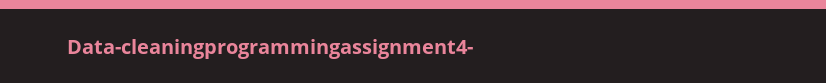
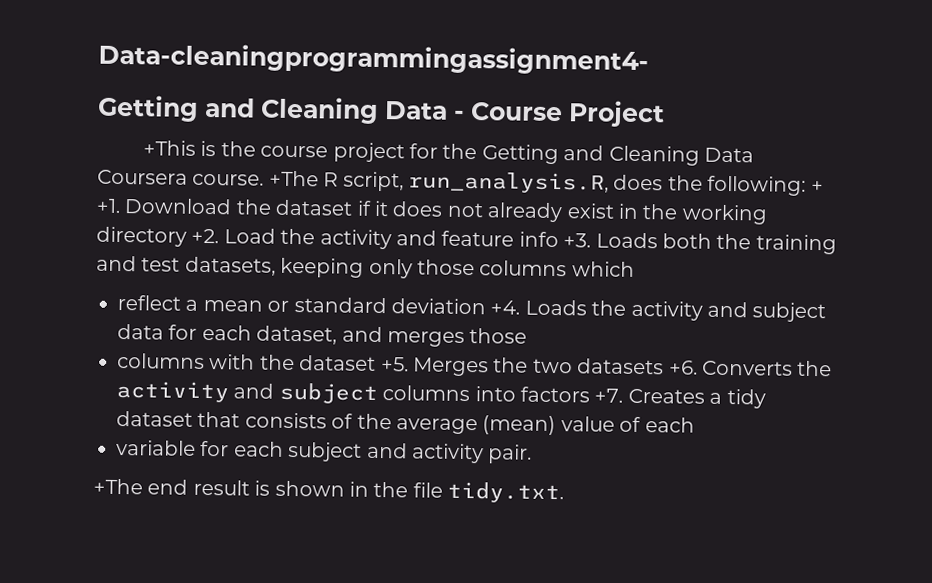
(473, 49) none -> [97,94,665,128] [142,140,754,166] [97,169,824,196] [96,198,768,225] [96,226,837,255] [96,255,635,279] [117,294,827,323] [117,323,528,347] [117,352,833,377] [116,380,766,409] [116,410,695,436] [116,439,533,464] [93,478,565,504] // Getting and Cleaning Data - Course Project // +This is the course project for the Getting and Cleaning Data Coursera course. +The R script, run_analysis.R, does the following: + +1. Download the dataset if it does not already exist in the working directory +2. Load the activity and feature info +3. Loads both the training and test datasets, keeping only those columns which // reflect a mean or standard deviation +4. Loads the activity and subject data for each dataset, and merges those // columns with the dataset +5. Merges the two datasets +6. Converts the activity and subject columns into factors +7. Creates a tidy dataset that consists of the average (mean) value of each // variable for each subject and activity pair. // +The end result is shown in the file tidy.txt.

